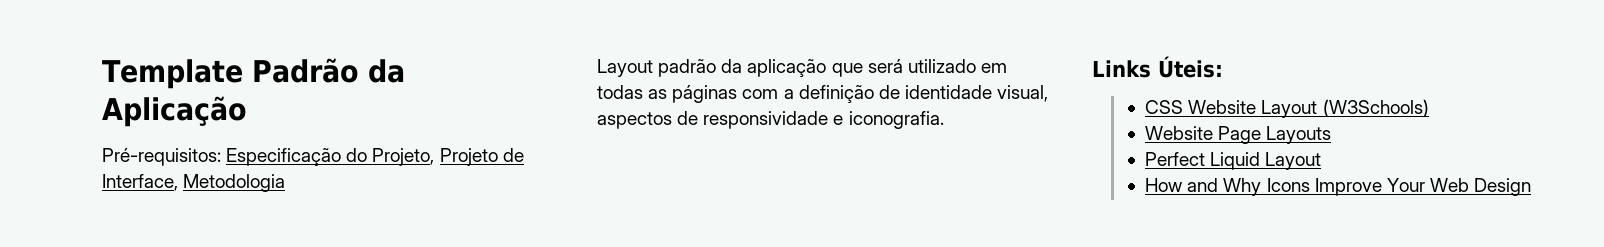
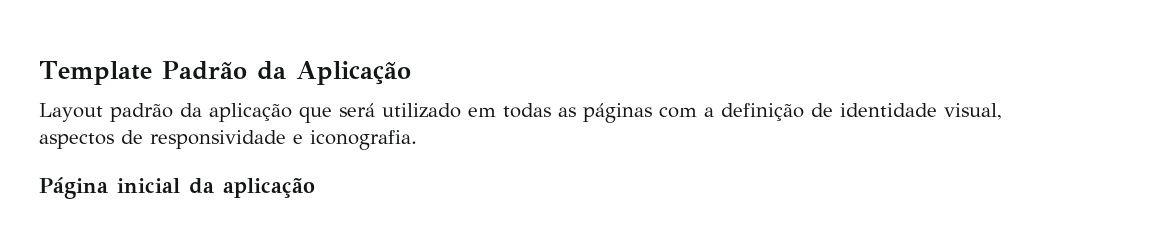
[102,148,524,166] [102,174,286,192] // Pré-requisitos: Especificação do Projeto, Projeto de Interface, Metodologia -> (411, 73) none
[1092,56,1223,78] [1145,99,1429,118] [1145,126,1332,144] [1145,152,1322,170] [1145,178,1532,196] Links Úteis: // CSS Website Layout (W3Schools) // Website Page Layouts // Perfect Liquid Layout // How and Why Icons Improve Your Web Design -> [39,177,315,199] Página inicial da aplicação

